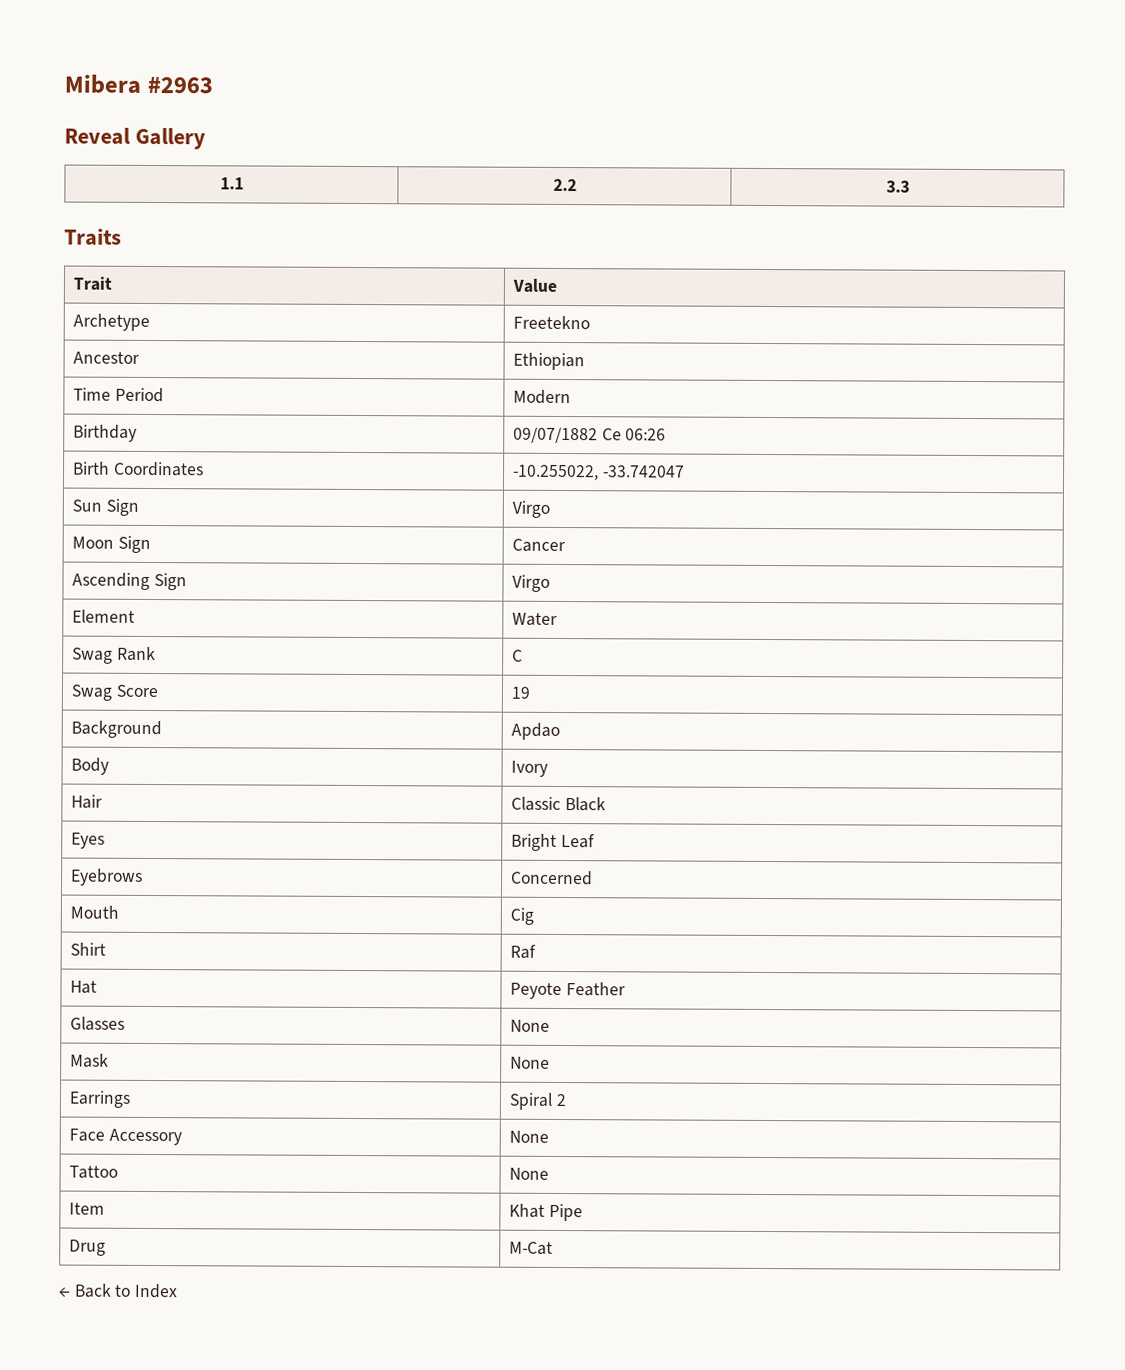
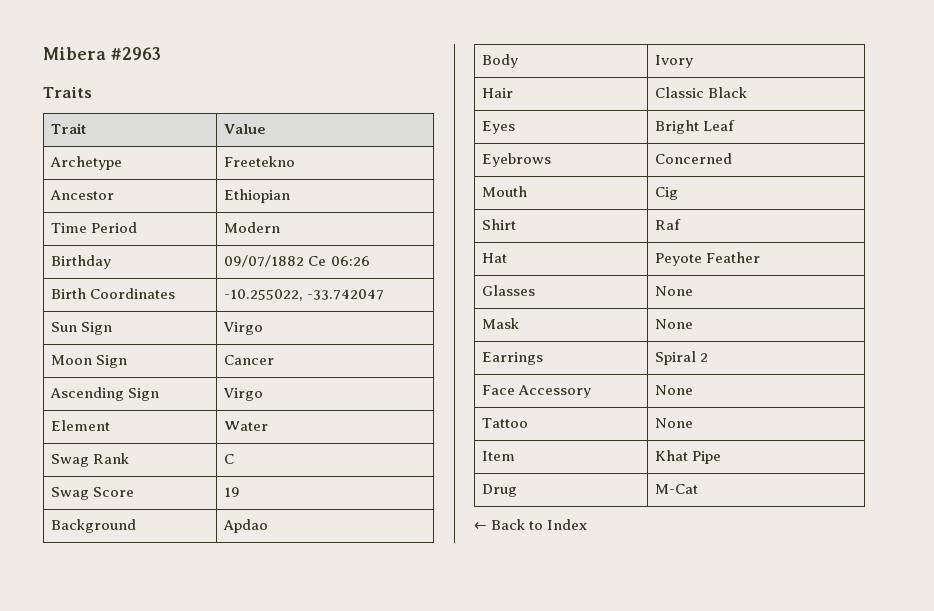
[64,127,206,150] [219,177,244,190] [552,178,577,192] [885,180,910,193] // Reveal Gallery // 1.1 | 2.2 | 3.3 -> (161, 53) none

